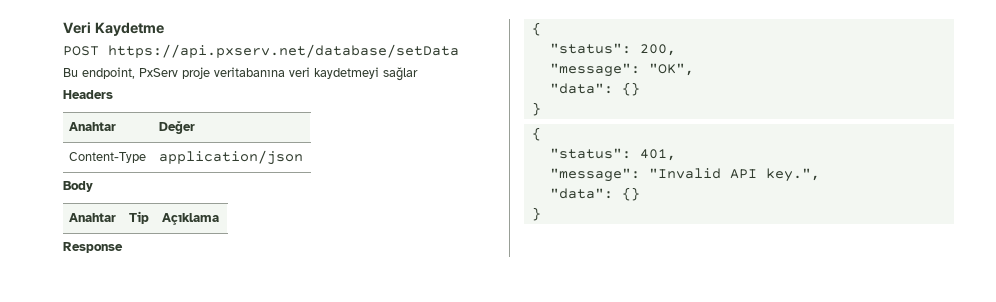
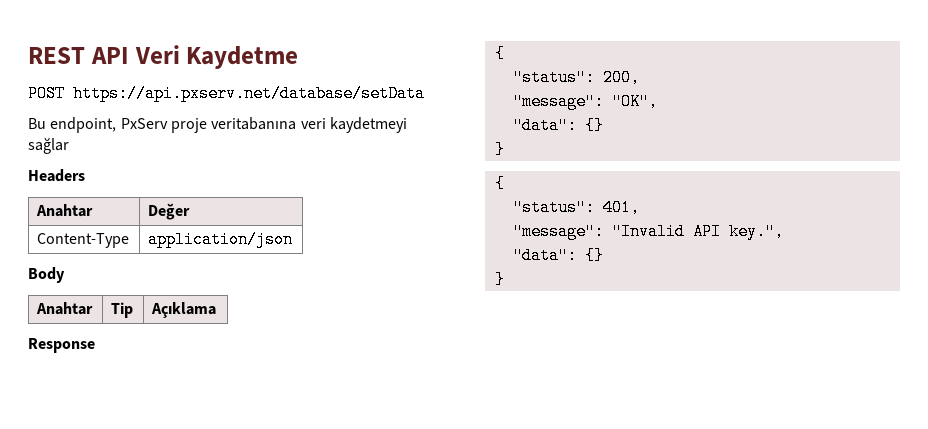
(63, 28) none -> [28,47,129,64] REST API

